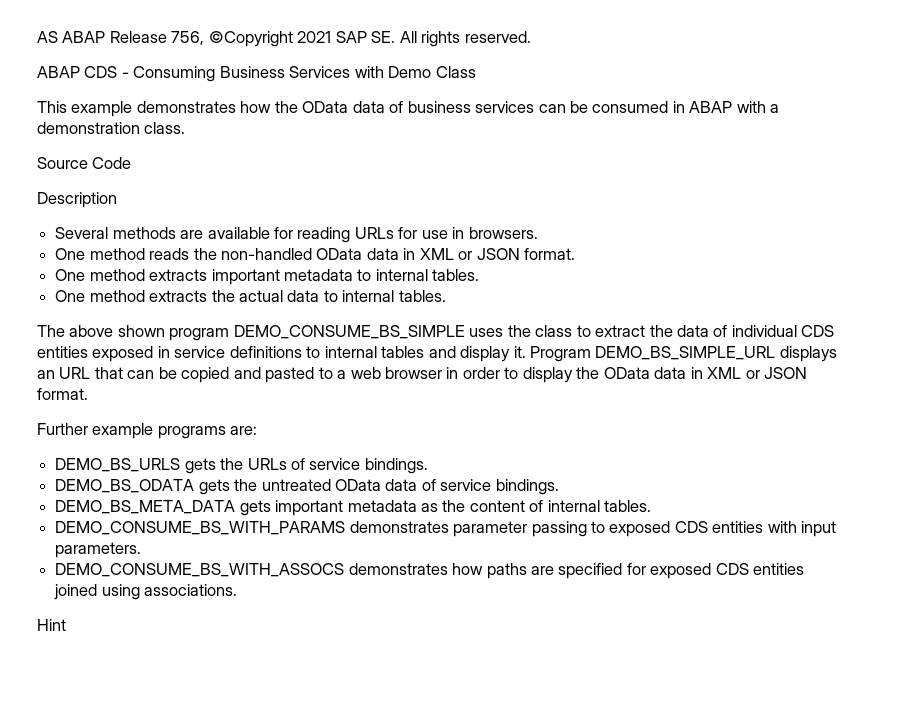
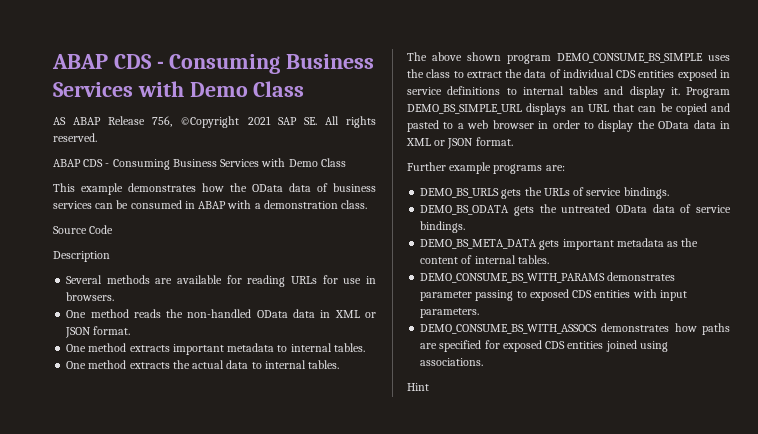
(37, 37) none -> [52,54,375,74] [53,81,305,97] ABAP CDS - Consuming Business Services with Demo Class //

